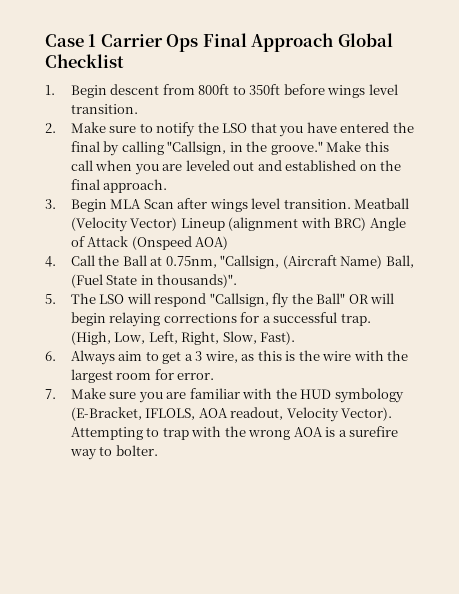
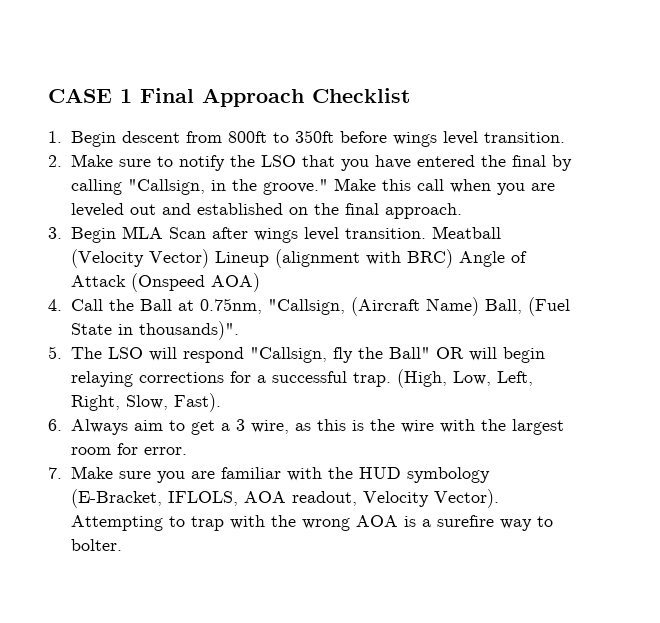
[45,34,199,52] Case 1 Carrier Ops -> [48,88,132,103] CASE 1
[337,33,393,47] Global -> (304, 97) none

